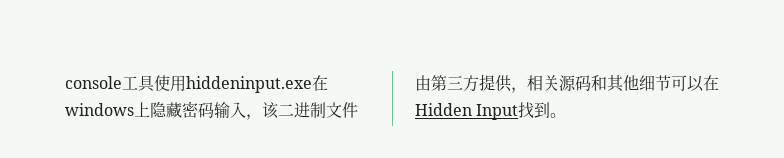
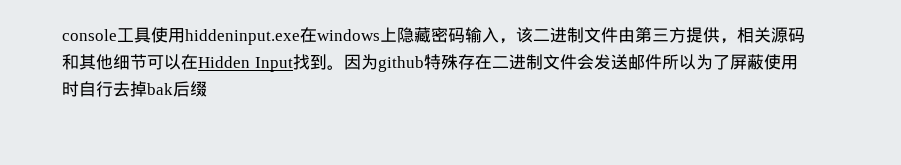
(567, 115) none -> [343,54,798,72] [62,81,207,97] 因为github特殊存在二进制文件会发送邮件所以为了屏蔽使用时自行去掉bak后缀

